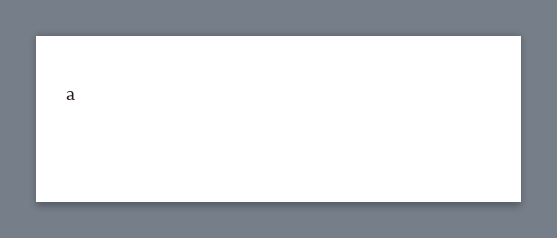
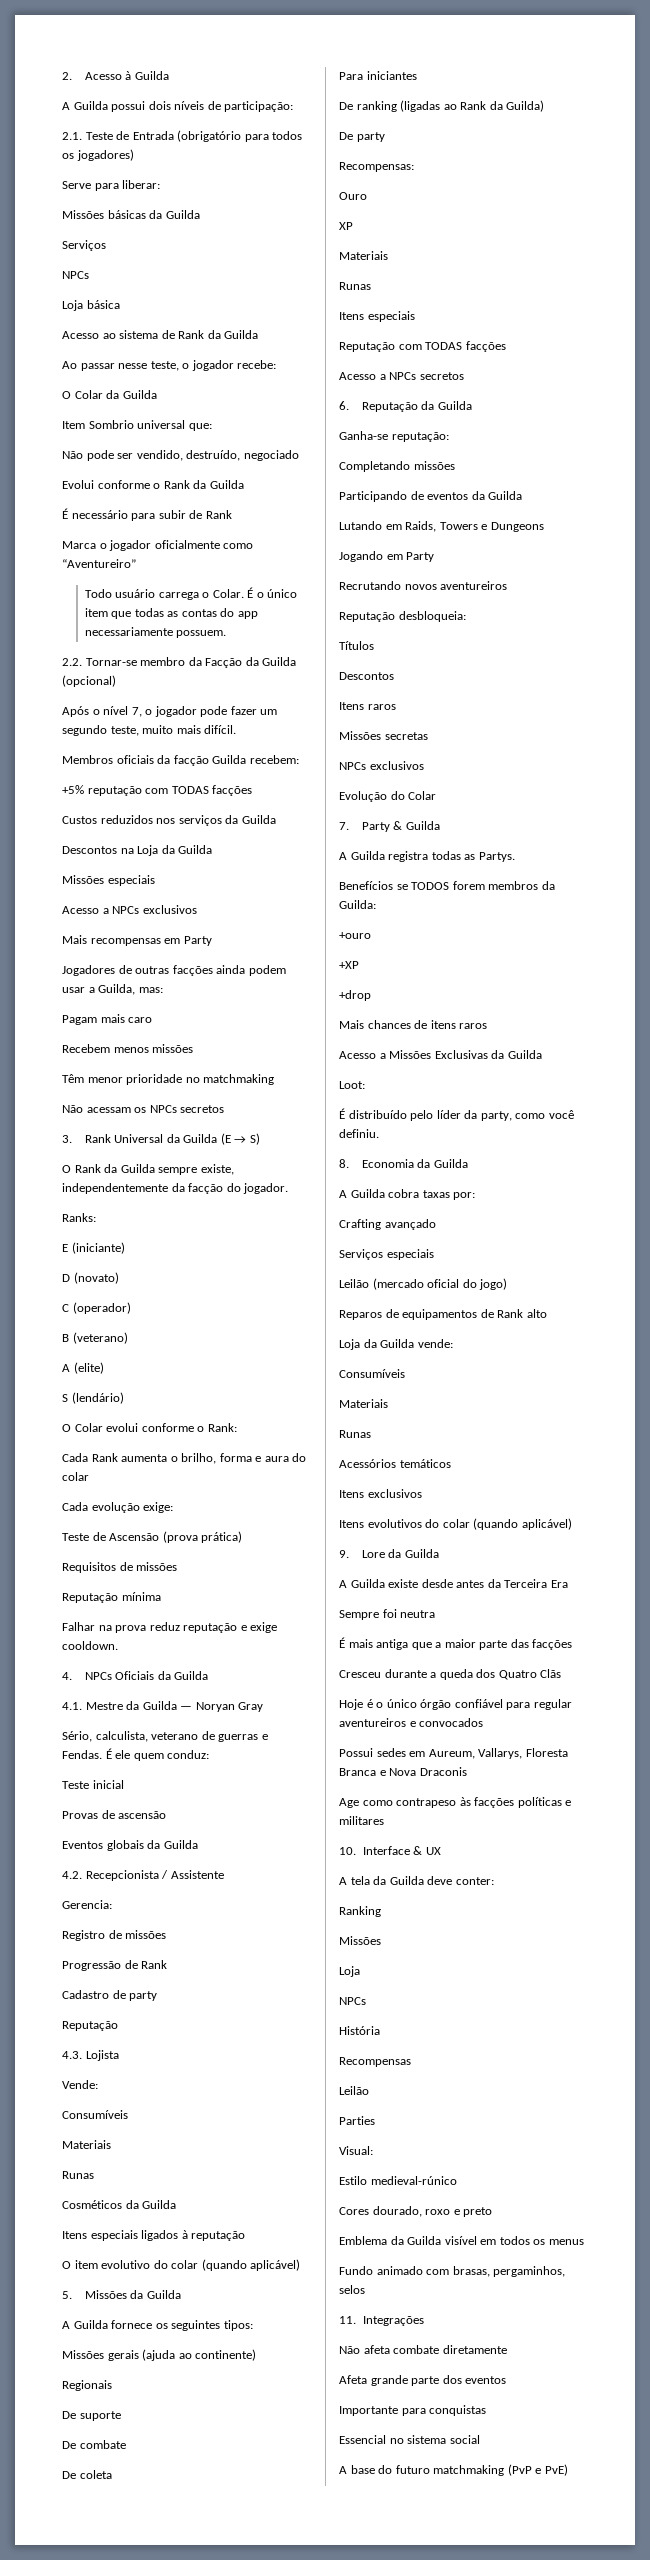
[66,91,75,100] a -> [62,71,169,80] [62,101,294,112] [62,130,303,142] [62,149,134,161] [62,180,161,191] [62,210,200,219] [62,240,106,251] [62,271,89,279] [62,300,120,311] [62,330,259,339] [62,360,277,371] [62,390,157,399] [62,420,212,431] [62,450,299,461] [62,480,244,489] [62,508,232,521] [62,540,254,551] [62,559,136,568] [84,587,298,600] [84,608,258,619] [84,627,227,638] [62,657,297,668] [62,675,116,687] [62,706,278,717] [62,725,237,736] [62,755,299,766] [62,785,253,796] [62,815,276,826] [62,845,213,856] [62,875,155,886] [62,905,197,914] [62,935,212,946] [62,965,286,976] [62,984,163,995] [62,1014,153,1025] [62,1044,194,1053] [62,1074,275,1085] [62,1105,225,1113] [62,1133,260,1145] [62,1164,234,1175] [62,1183,289,1194] [62,1213,96,1222] [62,1242,125,1254] [62,1272,119,1284] [62,1302,131,1314] [62,1332,128,1344] [62,1362,104,1374] [62,1392,124,1404] [62,1423,237,1432] [62,1453,307,1464] [62,1472,89,1481] [62,1502,174,1513] [62,1531,243,1543] [62,1562,178,1573] [62,1592,161,1603] [62,1622,278,1633] [62,1641,118,1650] [62,1671,209,1680] [62,1701,264,1712] [62,1731,268,1742] [62,1748,210,1761] [62,1780,124,1789] [62,1810,167,1819] [62,1840,198,1851] [62,1870,224,1881] [62,1900,112,1909] [62,1930,167,1941] [62,1960,168,1971] [62,1990,158,2001] [62,2021,118,2031] [62,2050,119,2061] [62,2080,98,2089] [62,2110,128,2119] [62,2140,111,2149] [62,2171,94,2179] [62,2200,177,2209] [62,2230,246,2241] [62,2259,301,2271] [62,2290,181,2299] [62,2320,253,2331] [62,2349,257,2361] [62,2380,112,2391] [62,2411,121,2421] [62,2440,126,2449] [62,2470,112,2479] [339,71,417,80] [339,100,545,112] [339,132,385,142] [339,162,414,172] [339,192,367,200] [339,222,353,230] [339,251,388,260] [339,282,371,290] [339,311,415,322] [339,341,506,352] [339,372,464,380] [339,401,472,412] [339,431,449,442] [339,461,455,472] [339,491,523,502] [339,521,544,532] [339,551,435,562] [339,581,508,590] [339,611,466,622] [339,641,374,650] [339,672,394,680] [339,702,396,710] [339,731,428,740] [339,761,424,770] [339,791,437,802] [339,821,440,832] [339,851,515,862] [339,881,555,890] [339,900,376,909] [339,932,371,939] [339,961,359,969] [339,990,371,1001] [339,1020,488,1029] [339,1050,542,1059] [339,1081,365,1089] [339,1108,574,1121] [339,1129,379,1138] [339,1159,468,1168] [339,1189,476,1200] [339,1219,436,1230] [339,1249,434,1260] [339,1278,508,1290] [339,1309,547,1320] [339,1339,453,1350] [339,1369,405,1378] [339,1399,388,1408] [339,1430,371,1438] [339,1459,451,1468] [339,1489,422,1498] [339,1518,572,1530] [339,1549,439,1558] [339,1579,568,1588] [339,1609,436,1620] [339,1637,573,1650] [339,1669,562,1680] [339,1699,572,1710] [339,1718,484,1727] [339,1748,568,1759] [339,1767,467,1776] [339,1797,572,1808] [339,1816,384,1825] [339,1846,441,1855] [339,1876,494,1885] [339,1906,381,1917] [339,1936,381,1945] [339,1966,360,1977] [339,1997,366,2005] [339,2026,380,2035] [339,2057,411,2067] [339,2086,369,2095] [339,2116,375,2125] [339,2146,373,2155] [339,2176,457,2185] [339,2206,493,2217] [339,2236,584,2245] [339,2266,566,2277] [339,2285,365,2294] [339,2316,424,2326] [339,2345,507,2354] [339,2375,507,2386] [339,2405,487,2416] [339,2435,480,2444] [339,2464,568,2476] 2. Acesso à Guilda // A Guilda possui dois níveis de participação: // 2.1. Teste de Entrada (obrigatório para todos os jogadores) // Serve para liberar: // Missões básicas da Guilda // Serviços // NPCs // Loja básica // Acesso ao sistema de Rank da Guilda // Ao passar nesse teste, o jogador recebe: // O Colar da Guilda // Item Sombrio universal que: // Não pode ser vendido, destruído, negociado // Evolui conforme o Rank da Guilda // É necessário para subir de Rank // Marca o jogador oficialmente como “Aventureiro” // Todo usuário carrega o Colar. É o único item que todas as contas do app necessariamente possuem. // 2.2. Tornar-se membro da Facção da Guilda (opcional) // Após o nível 7, o jogador pode fazer um segundo teste, muito mais difícil. // Membros oficiais da facção Guilda recebem: // +5% reputação com TODAS facções // Custos reduzidos nos serviços da Guilda // Descontos na Loja da Guilda // Missões especiais // Acesso a NPCs exclusivos // Mais recompensas em Party // Jogadores de outras facções ainda podem usar a Guilda, mas: // Pagam mais caro // Recebem menos missões // Têm menor prioridade no matchmaking // Não acessam os NPCs secretos // 3. Rank Universal da Guilda (E → S) // O Rank da Guilda sempre existe, independentemente da facção do jogador. // Ranks: // E (iniciante) // D (novato) // C (operador) // B (veterano) // A (elite) // S (lendário) // O Colar evolui conforme o Rank: // Cada Rank aumenta o brilho, forma e aura do colar // Cada evolução exige: // Teste de Ascensão (prova prática) // Requisitos de missões // Reputação mínima // Falhar na prova reduz reputação e exige cooldown. // 4. NPCs Oficiais da Guilda // 4.1. Mestre da Guilda — Noryan Gray // Sério, calculista, veterano de guerras e Fendas. É ele quem conduz: // Teste inicial // Provas de ascensão // Eventos globais da Guilda // 4.2. Recepcionista / Assistente // Gerencia: // Registro de missões // Progressão de Rank // Cadastro de party // Reputação // 4.3. Lojista // Vende: // Consumíveis // Materiais // Runas // Cosméticos da Guilda // Itens especiais ligados à reputação // O item evolutivo do colar (quando aplicável) // 5. Missões da Guilda // A Guilda fornece os seguintes tipos: // Missões gerais (ajuda ao continente) // Regionais // De suporte // De combate // De coleta // Para iniciantes // De ranking (ligadas ao Rank da Guilda) // De party // Recompensas: // Ouro // XP // Materiais // Runas // Itens especiais // Reputação com TODAS facções // Acesso a NPCs secretos // 6. Reputação da Guilda // Ganha-se reputação: // Completando missões // Participando de eventos da Guilda // Lutando em Raids, Towers e Dungeons // Jogando em Party // Recrutando novos aventureiros // Reputação desbloqueia: // Títulos // Descontos // Itens raros // Missões secretas // NPCs exclusivos // Evolução do Colar // 7. Party & Guilda // A Guilda registra todas as Partys. // Benefícios se TODOS forem membros da Guilda: // +ouro // +XP // +drop // Mais chances de itens raros // Acesso a Missões Exclusivas da Guilda // Loot: // É distribuído pelo líder da party, como você definiu. // 8. Economia da Guilda // A Guilda cobra taxas por: // Crafting avançado // Serviços especiais // Leilão (mercado oficial do jogo) // Reparos de equipamentos de Rank alto // Loja da Guilda vende: // Consumíveis // Materiais // Runas // Acessórios temáticos // Itens exclusivos // Itens evolutivos do colar (quando aplicável) // 9. Lore da Guilda // A Guilda existe desde antes da Terceira Era // Sempre foi neutra // É mais antiga que a maior parte das facções // Cresceu durante a queda dos Quatro Clãs // Hoje é o único órgão confiável para regular aventureiros e convocados // Possui sedes em Aureum, Vallarys, Floresta Branca e Nova Draconis // Age como contrapeso às facções políticas e militares // 10. Interface & UX // A tela da Guilda deve conter: // Ranking // Missões // Loja // NPCs // História // Recompensas // Leilão // Parties // Visual: // Estilo medieval-rúnico // Cores dourado, roxo e preto // Emblema da Guilda visível em todos os menus // Fundo animado com brasas, pergaminhos, selos // 11. Integrações // Não afeta combate diretamente // Afeta grande parte dos eventos // Importante para conquistas // Essencial no sistema social // A base do futuro matchmaking (PvP e PvE)

